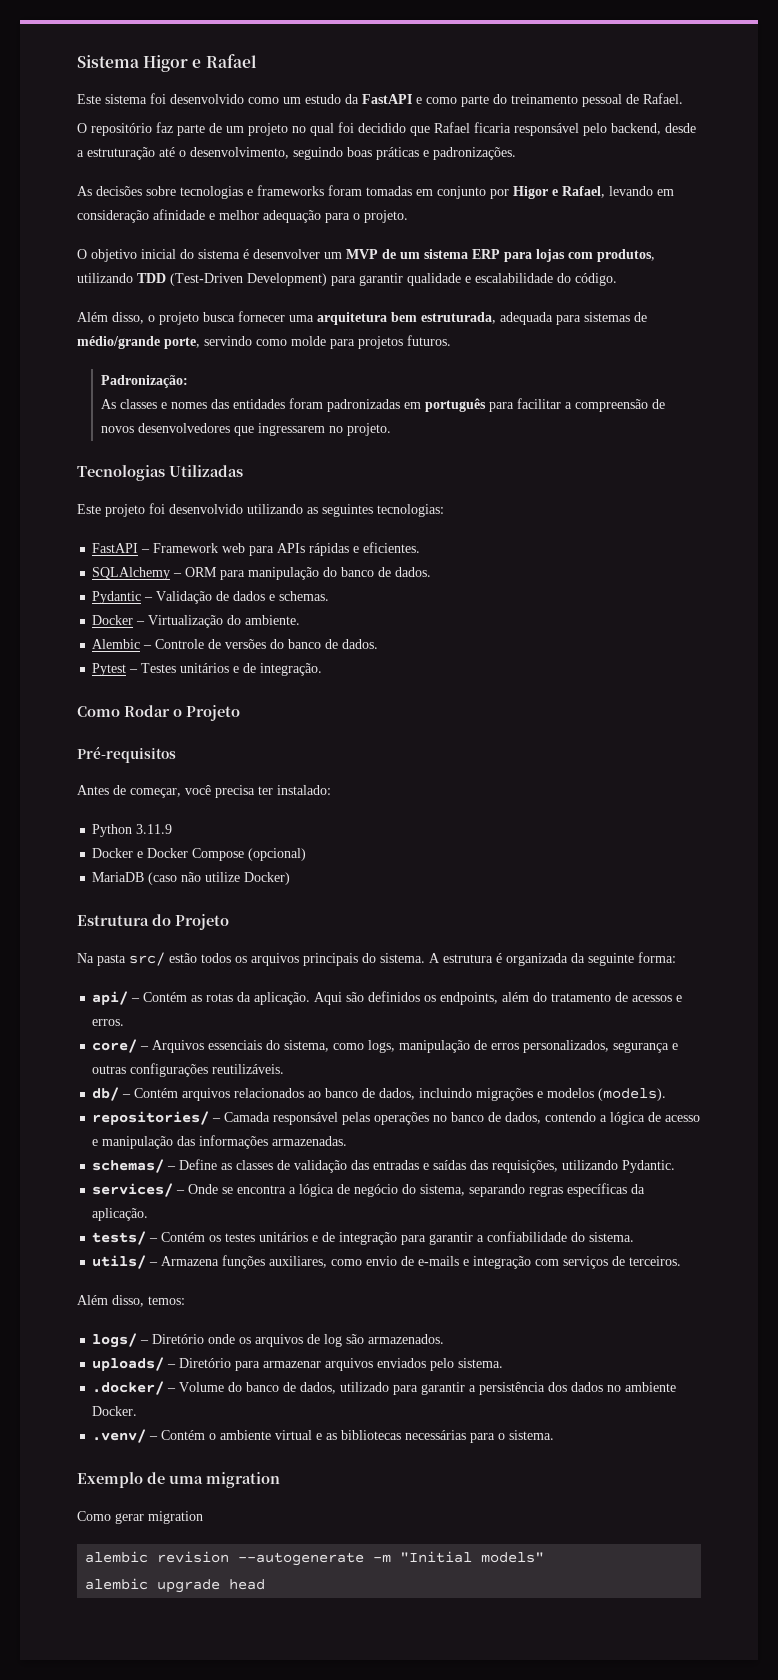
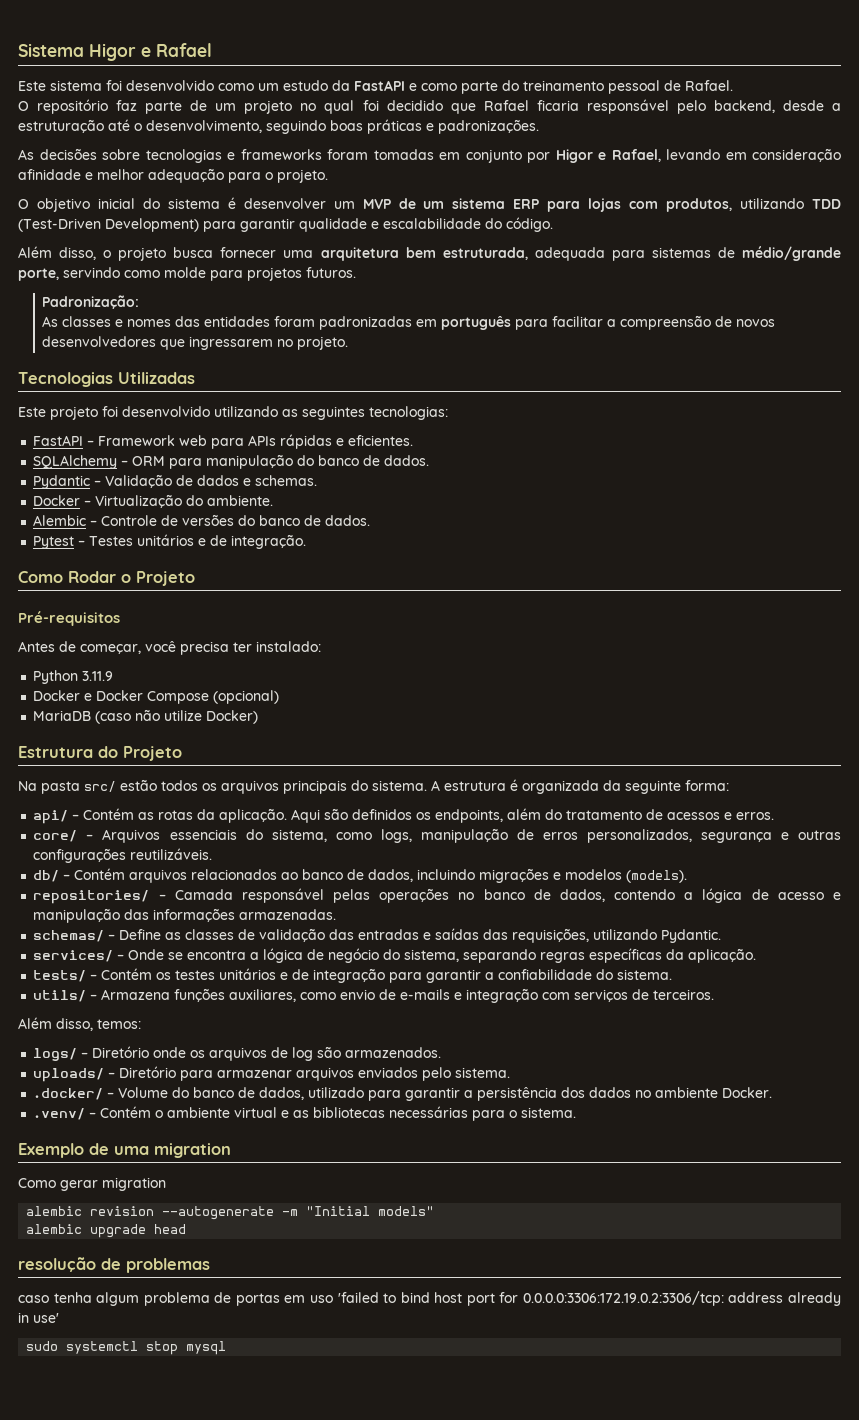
(266, 1584) none -> [18,1257,210,1273] [18,1291,841,1306] [18,1312,59,1323] [26,1341,227,1355] // resolução de problemas // caso tenha algum problema de portas em uso 'failed to bind host port for 0.0.0.0:3306:172.19.0.2:3306/tcp: address already in use' // sudo systemctl stop mysql

